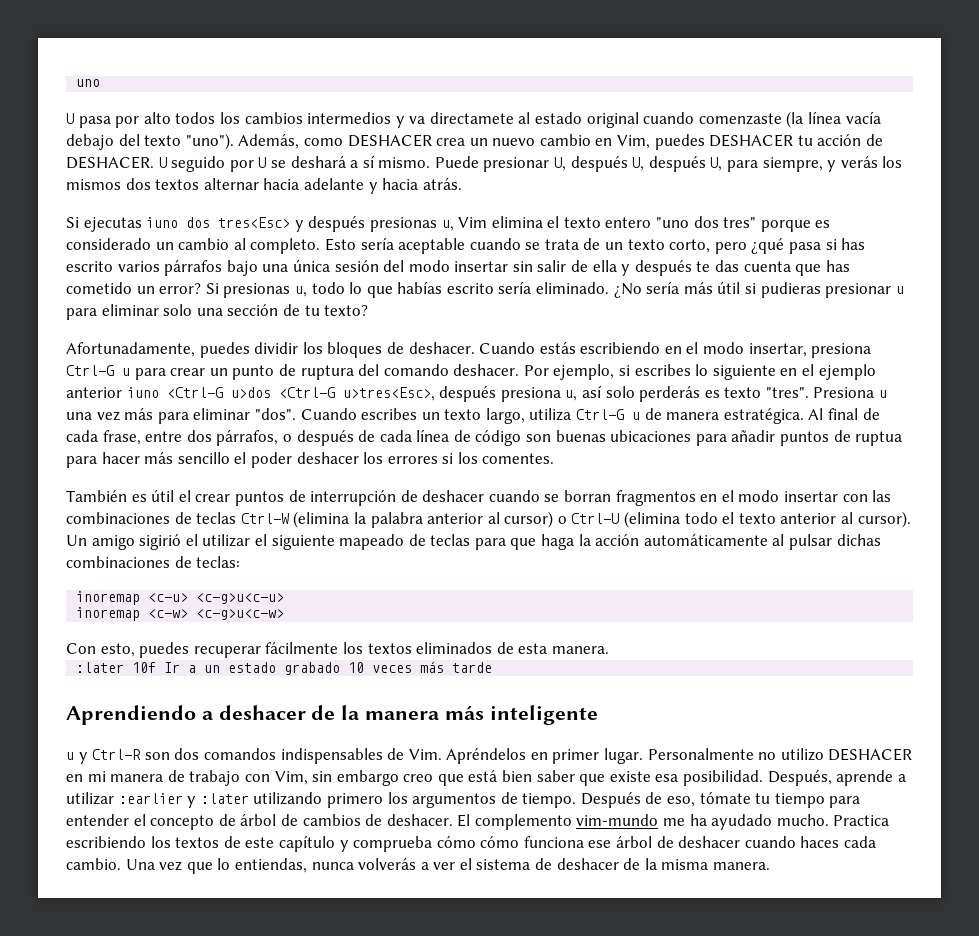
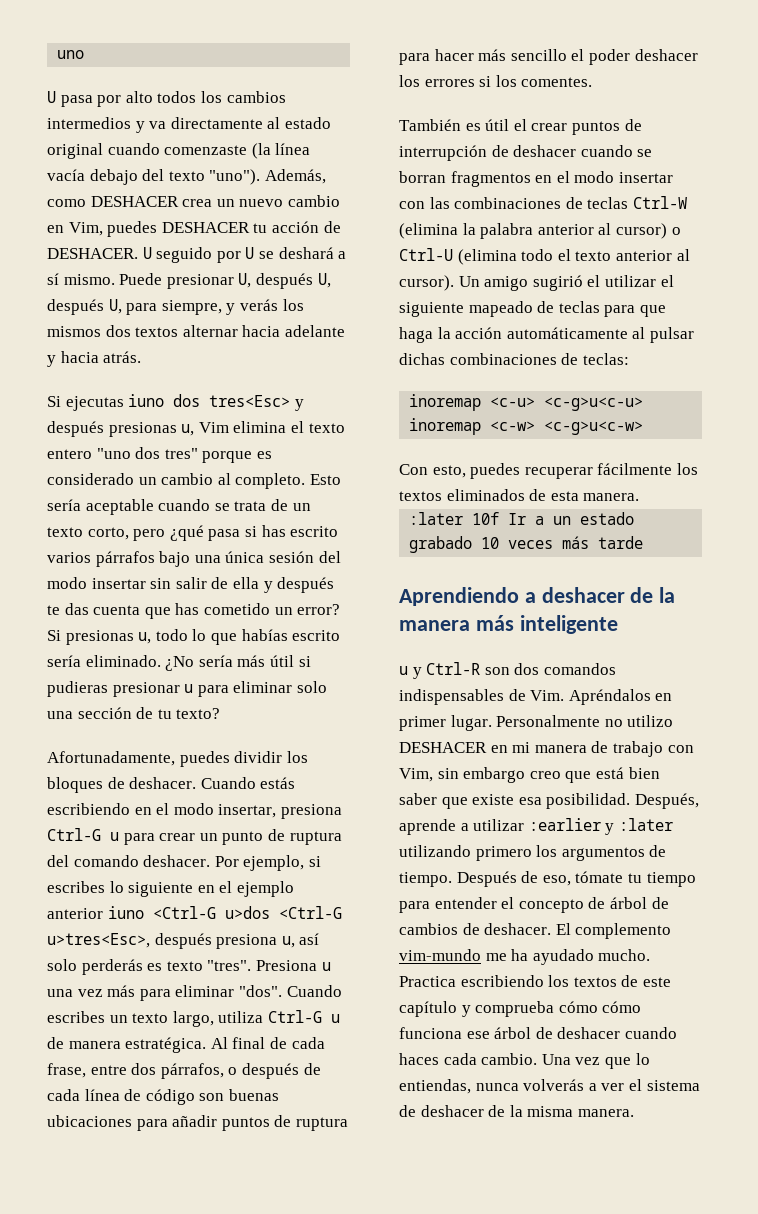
[429,112,514,124] directamete -> [170,117,263,129] directamente
[855,431,903,446] ruptua -> [295,1117,348,1131] ruptura
[139,534,182,550] sigirió -> [532,275,583,291] sugirió
[446,748,527,764] Apréndelos -> [568,689,651,705] Apréndalos

